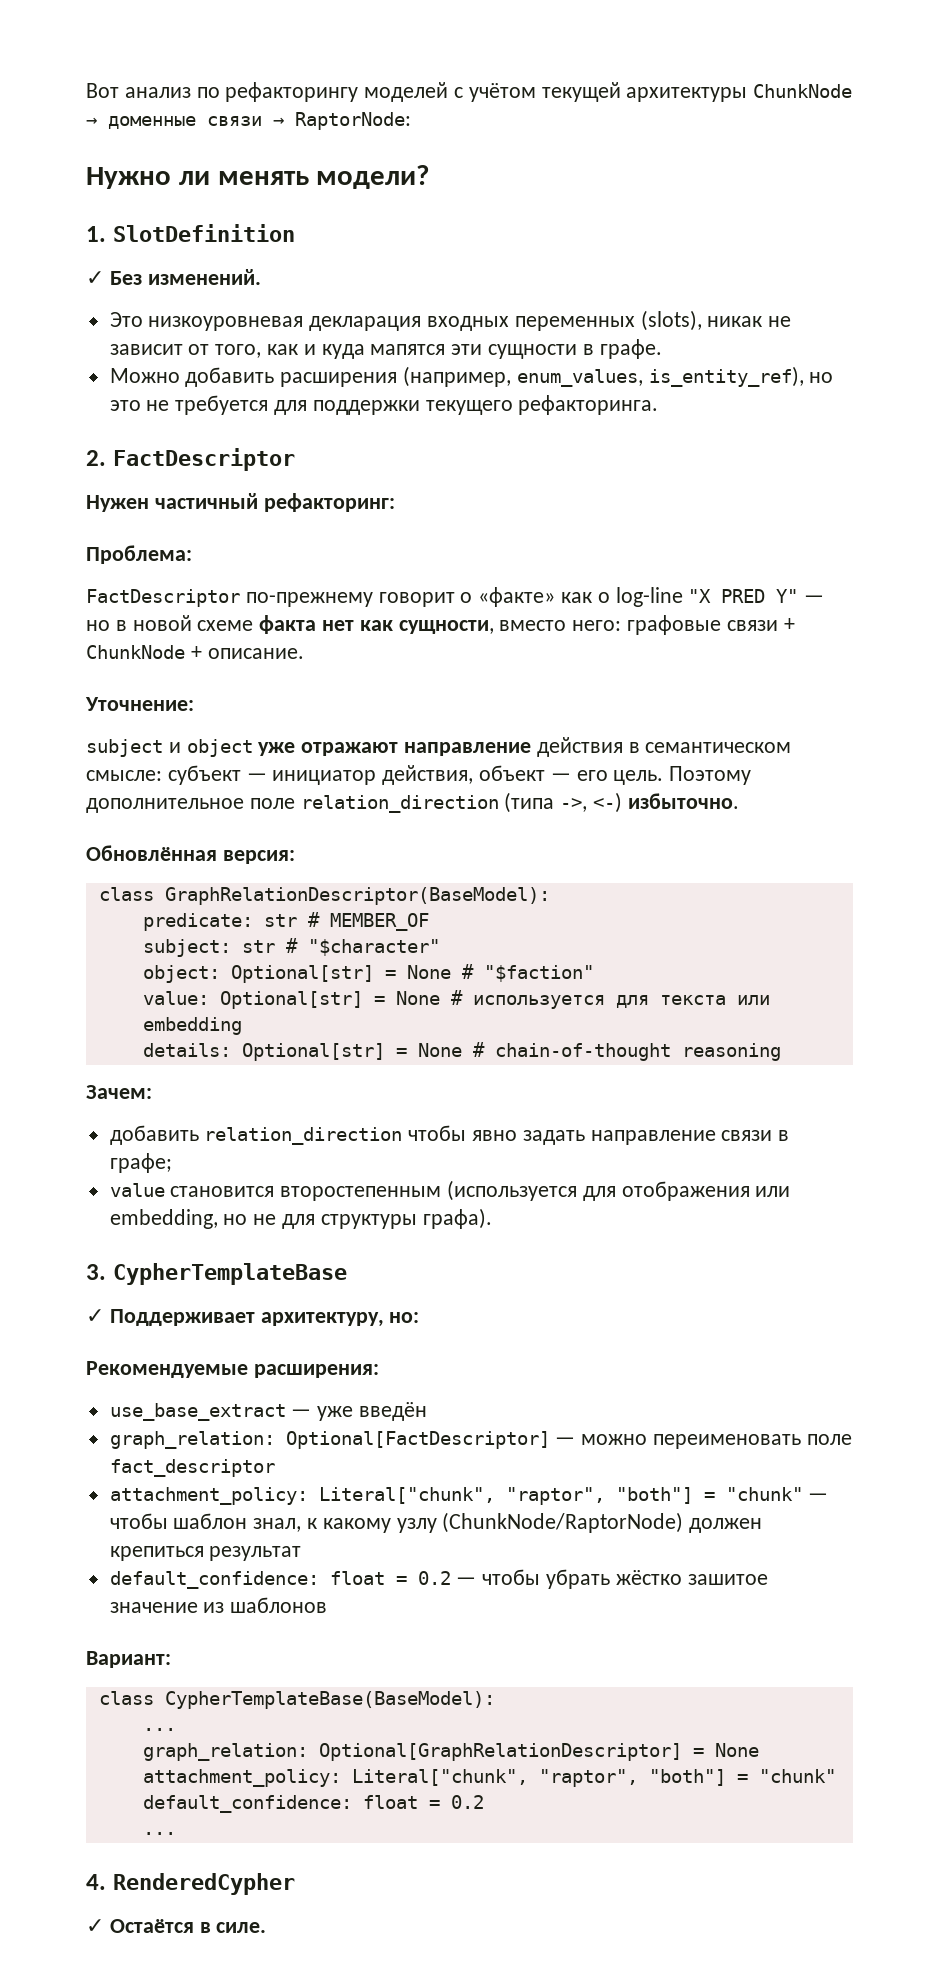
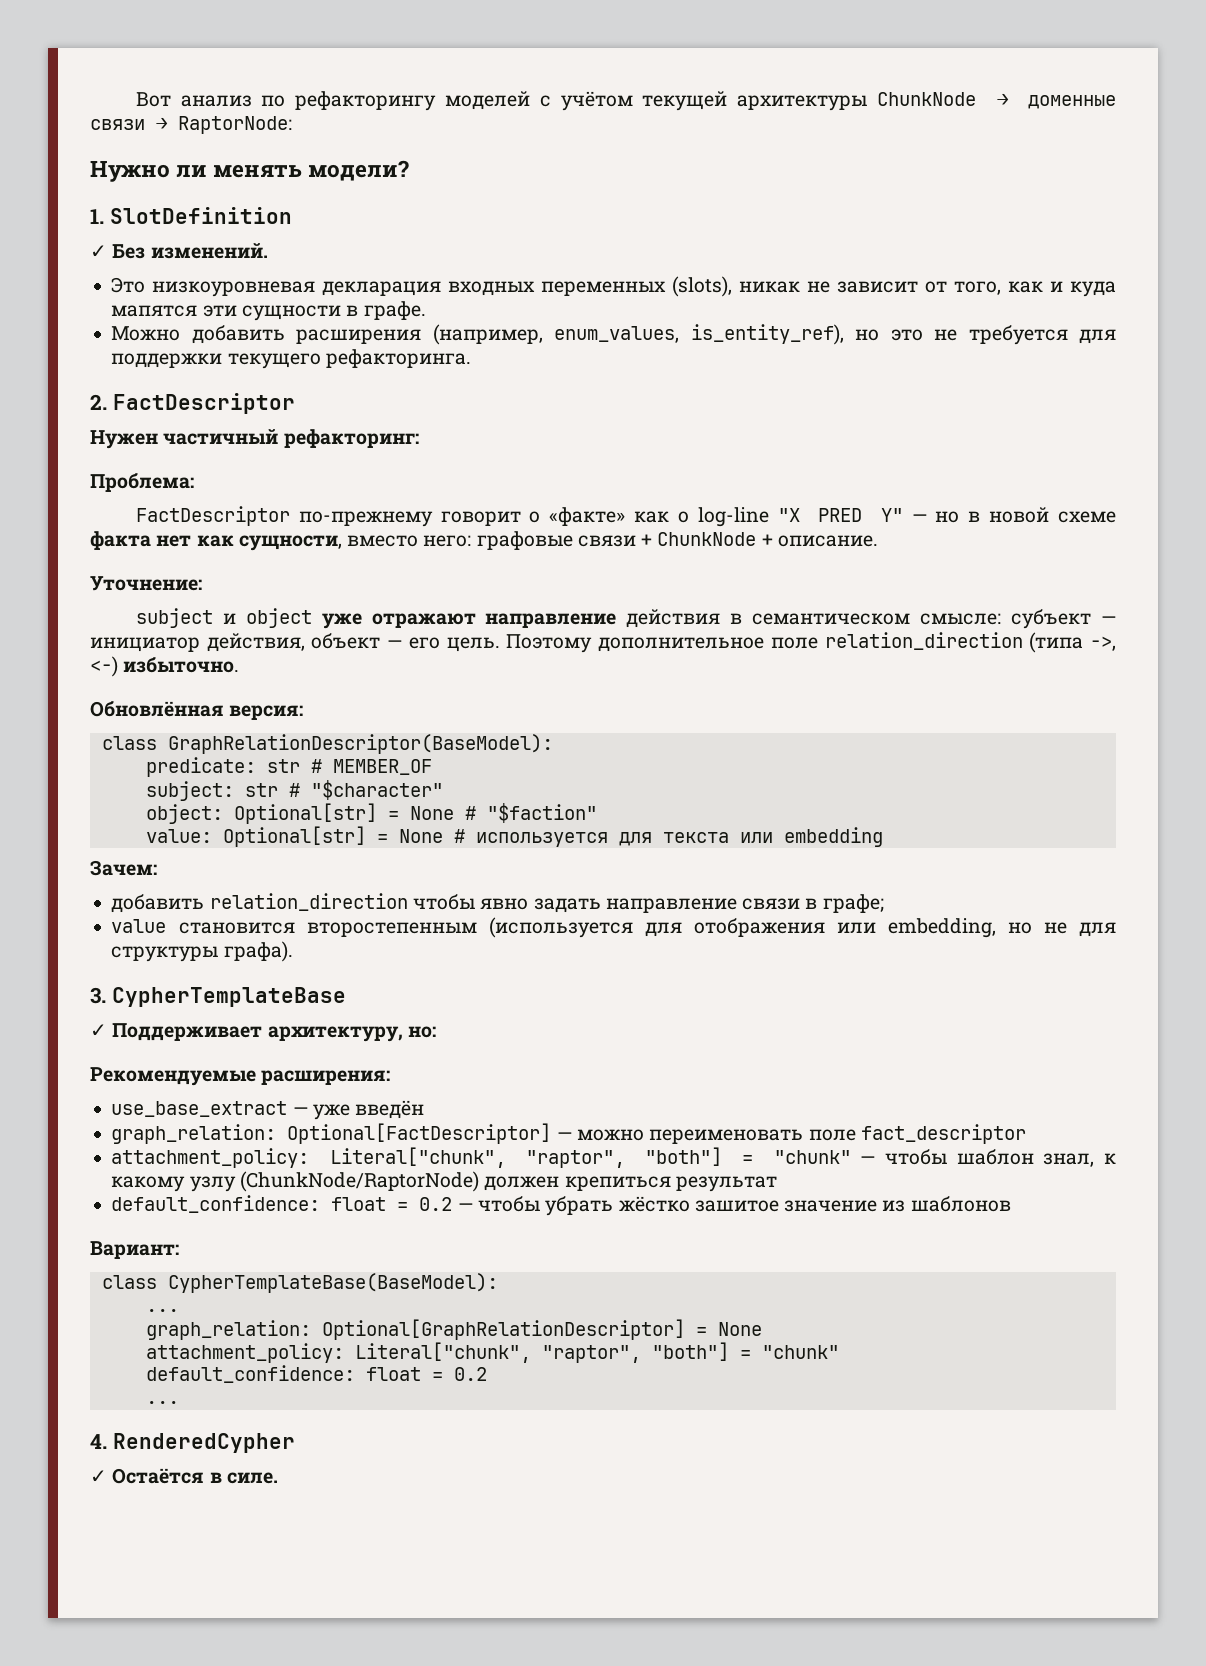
[142,1042,781,1061] // details: Optional[str] = None # chain-of-thought reasoning -> (883, 837) none

